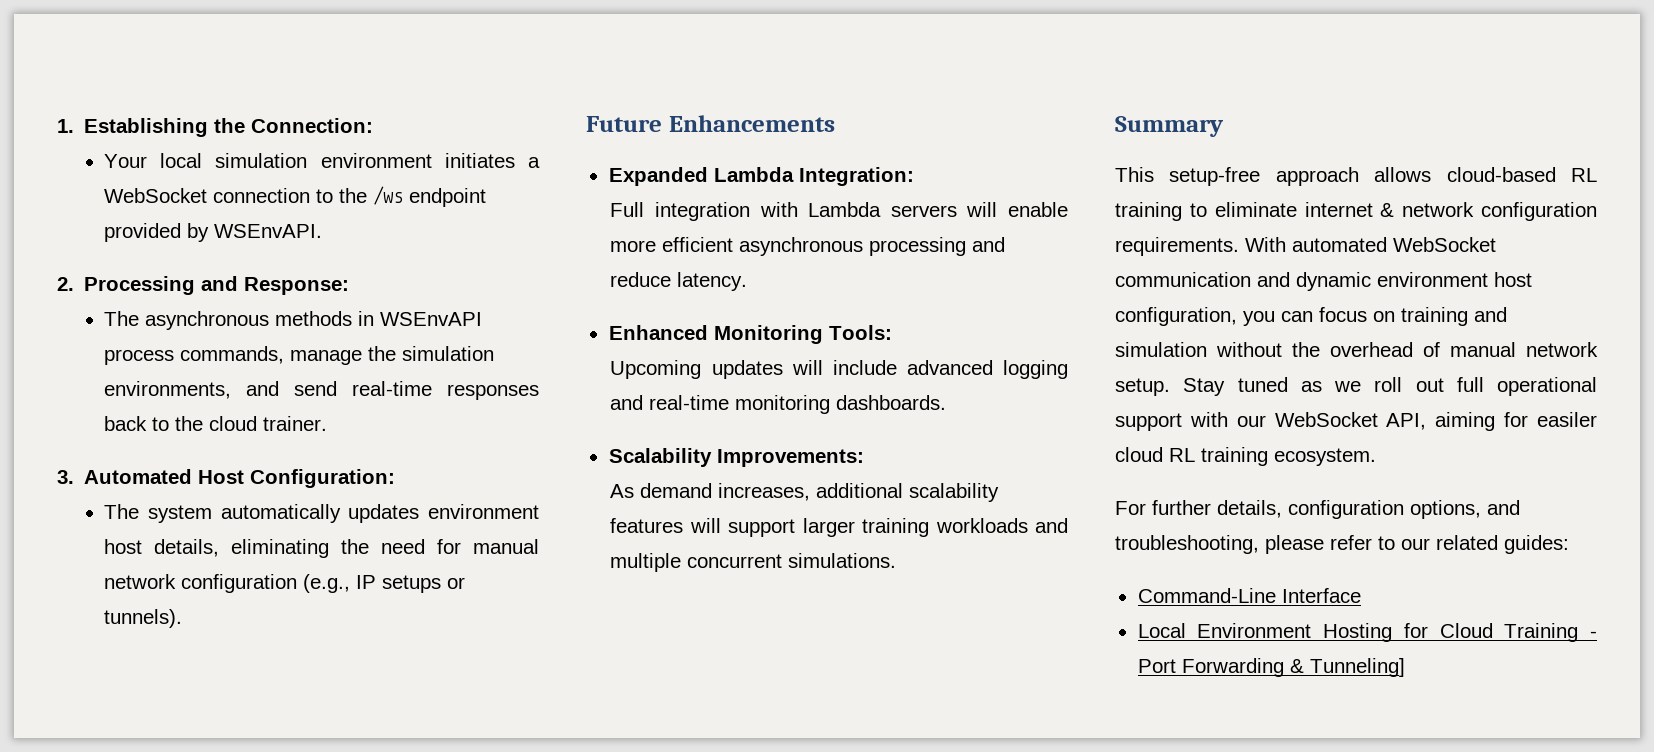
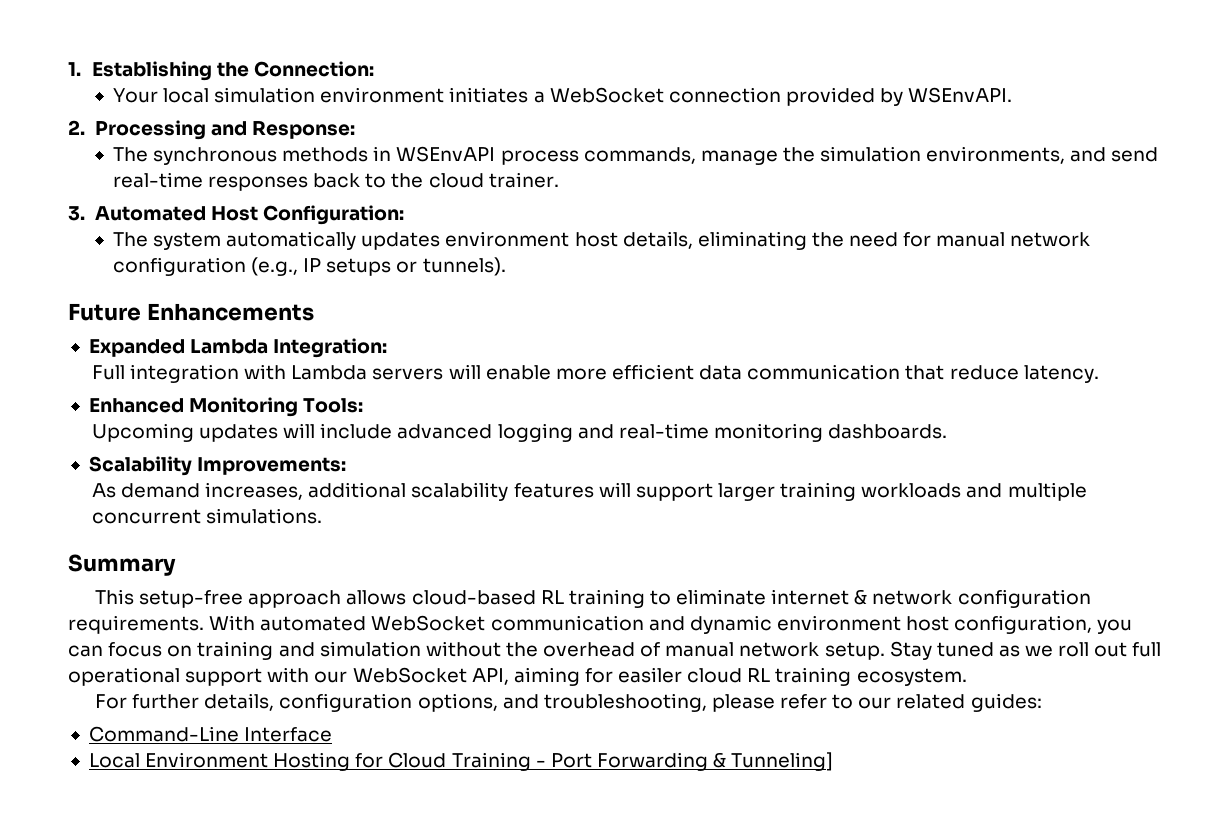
[316,186,487,207] to the /ws endpoint -> (781, 95) none
[145,311,270,330] asynchronous -> [152,147,277,165] synchronous
[739,237,1006,256] asynchronous processing and -> [699,364,945,380] data communication that

